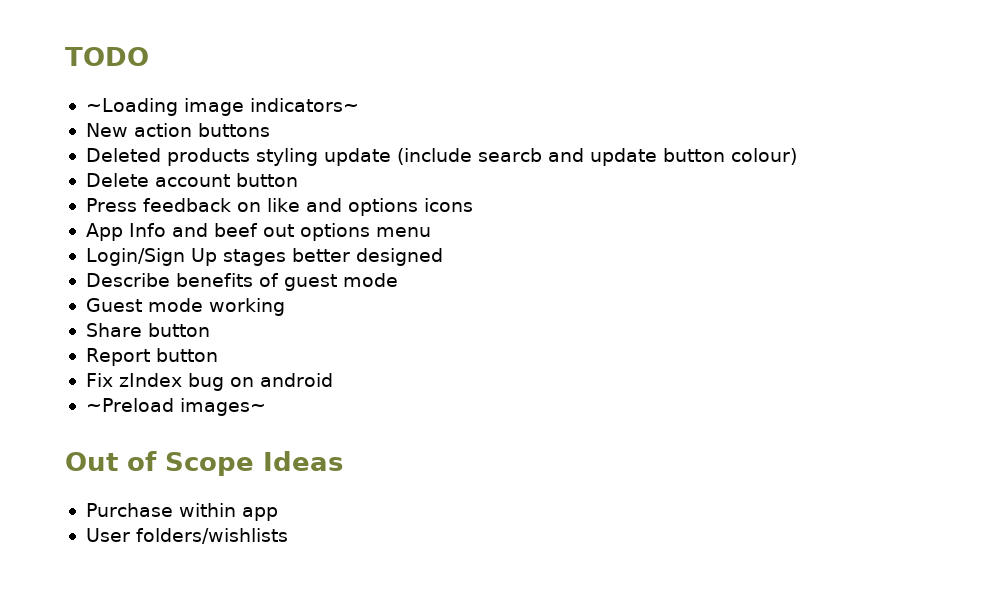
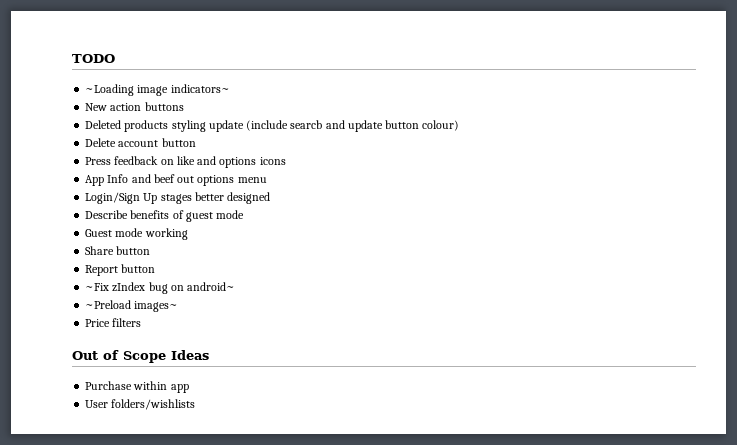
[85,373,113,387] Fix -> [85,283,110,291] ~Fix
[259,373,333,387] android -> [187,282,236,291] android~
(266, 407) none -> [85,318,142,327] // Price filters

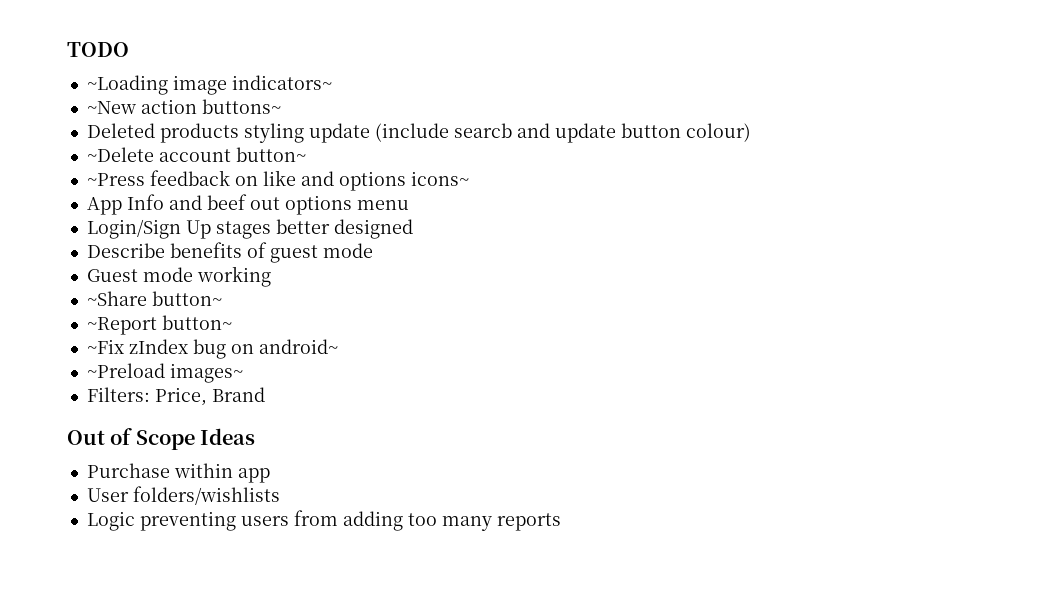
[85,102,184,111] New action buttons -> [86,99,281,114] ~New action buttons~
[85,138,196,147] [85,157,112,165] Delete account button // Press -> [86,147,306,162] [86,173,145,186] ~Delete account button~ // ~Press
[259,157,286,165] icons -> [410,171,469,186] icons~
[85,246,151,255] [85,264,156,276] Share button // Report button -> [86,291,222,306] [86,315,232,335] ~Share button~ // ~Report button~
[85,318,142,327] Price filters -> [86,387,265,406] Filters: Price, Brand
(196, 404) none -> [86,510,561,531] // Logic preventing users from adding too many reports

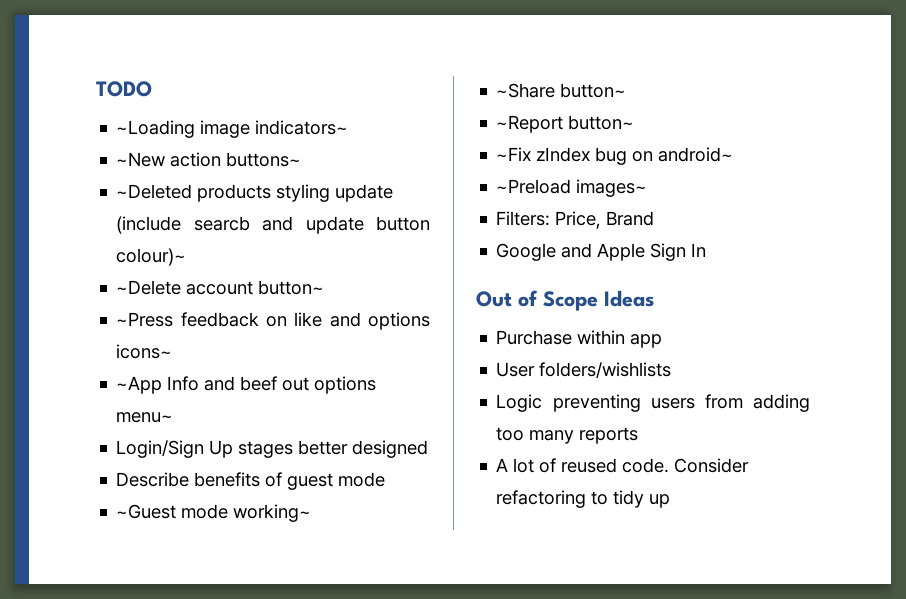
[86,123,155,138] Deleted -> [116,184,193,199] ~Deleted
[685,123,751,142] colour) -> [116,248,187,266] colour)~
[86,197,122,215] App -> [116,376,163,394] ~App
[356,200,409,210] menu -> [116,412,174,423] menu~
[86,266,271,287] Guest mode working -> [116,504,312,522] ~Guest mode working~
(265, 394) none -> [496,243,707,261] // Google and Apple Sign In
(561, 522) none -> [496,458,750,473] [496,490,671,508] // A lot of reused code. Consider refactoring to tidy up

